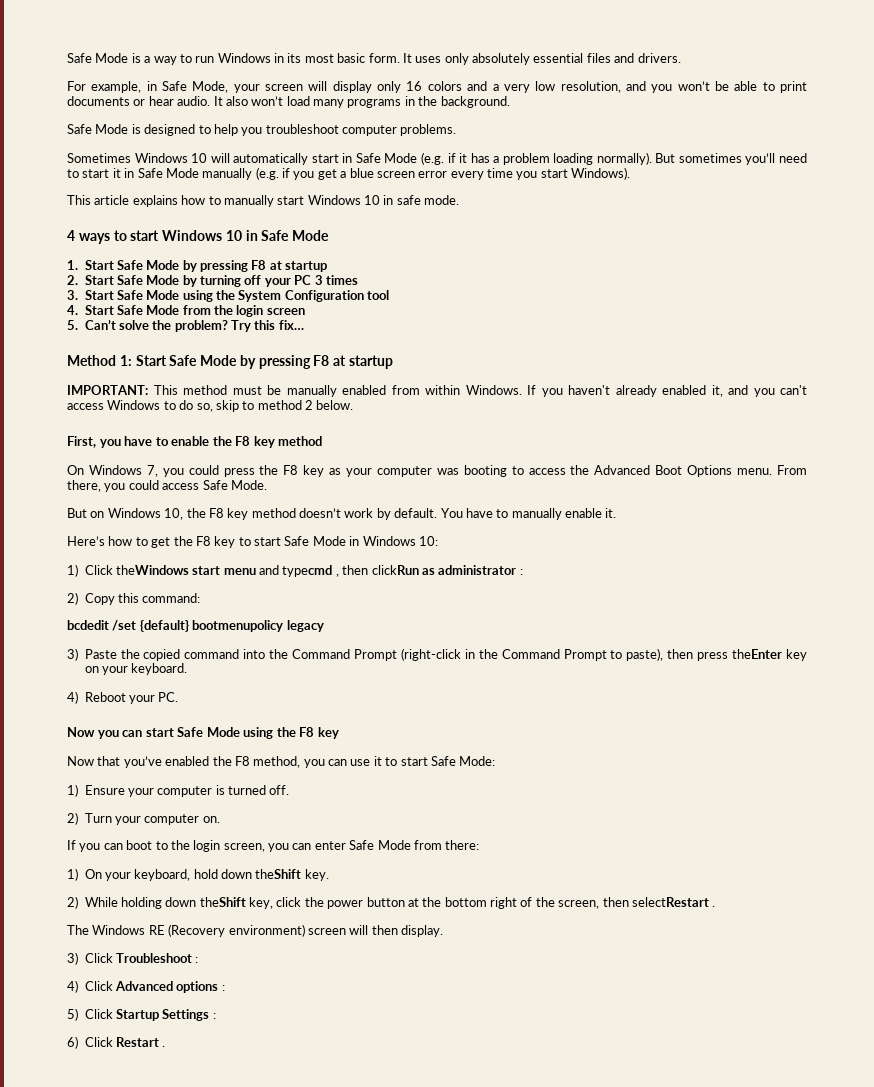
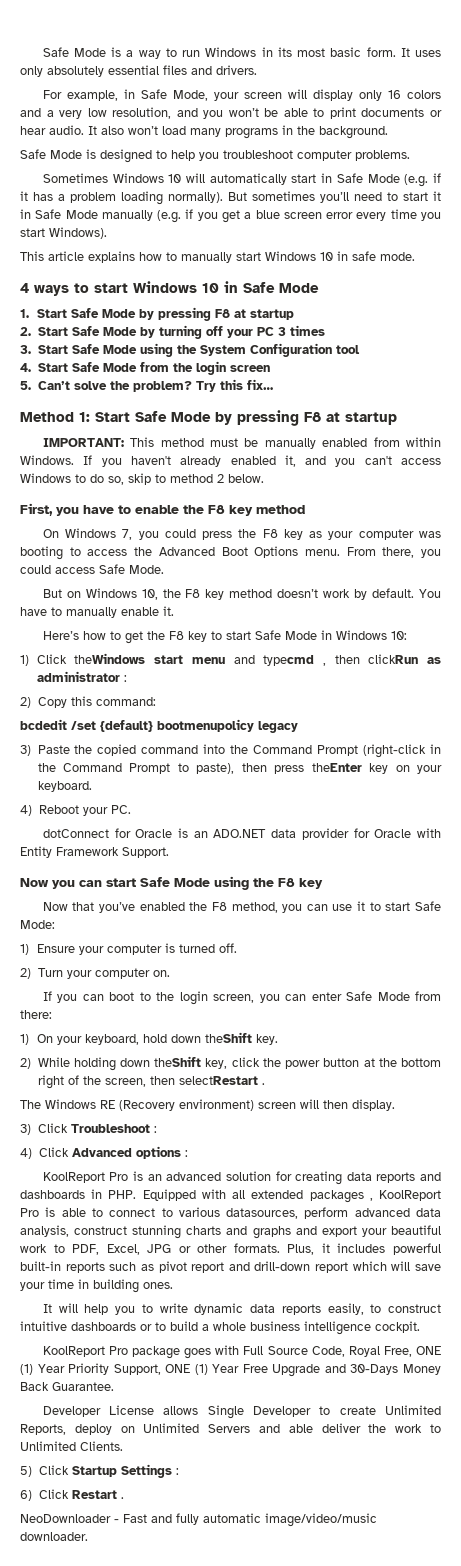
(179, 697) none -> [42,828,441,840] [20,846,169,858] // dotConnect for Oracle is an ADO.NET data provider for Oracle with Entity Framework Support.
(225, 988) none -> [42,1171,442,1185] [20,1189,442,1203] [20,1207,442,1219] [20,1225,441,1239] [20,1243,441,1255] [20,1261,441,1273] [20,1279,173,1293] [42,1303,442,1315] [20,1321,420,1335] [42,1345,442,1359] [20,1363,441,1377] [20,1382,114,1391] [42,1405,442,1419] [20,1423,442,1435] [20,1441,123,1451] // KoolReport Pro is an advanced solution for creating data reports and dashboards in PHP. Equipped with all extended packages , KoolReport Pro is able to connect to various datasources, perform advanced data analysis, construct stunning charts and graphs and export your beautiful work to PDF, Excel, JPG or other formats. Plus, it includes powerful built-in reports such as pivot report and drill-down report which will save your time in building ones. // It will help you to write dynamic data reports easily, to construct intuitive dashboards or to build a whole business intelligence cockpit. // KoolReport Pro package goes with Full Source Code, Royal Free, ONE (1) Year Priority Support, ONE (1) Year Free Upgrade and 30-Days Money Back Guarantee. // Developer License allows Single Developer to create Unlimited Reports, deploy on Unlimited Servers and able deliver the work to Unlimited Clients.
(166, 1046) none -> [20,1513,377,1527] [20,1532,88,1541] // NeoDownloader - Fast and fully automatic image/video/music downloader.

